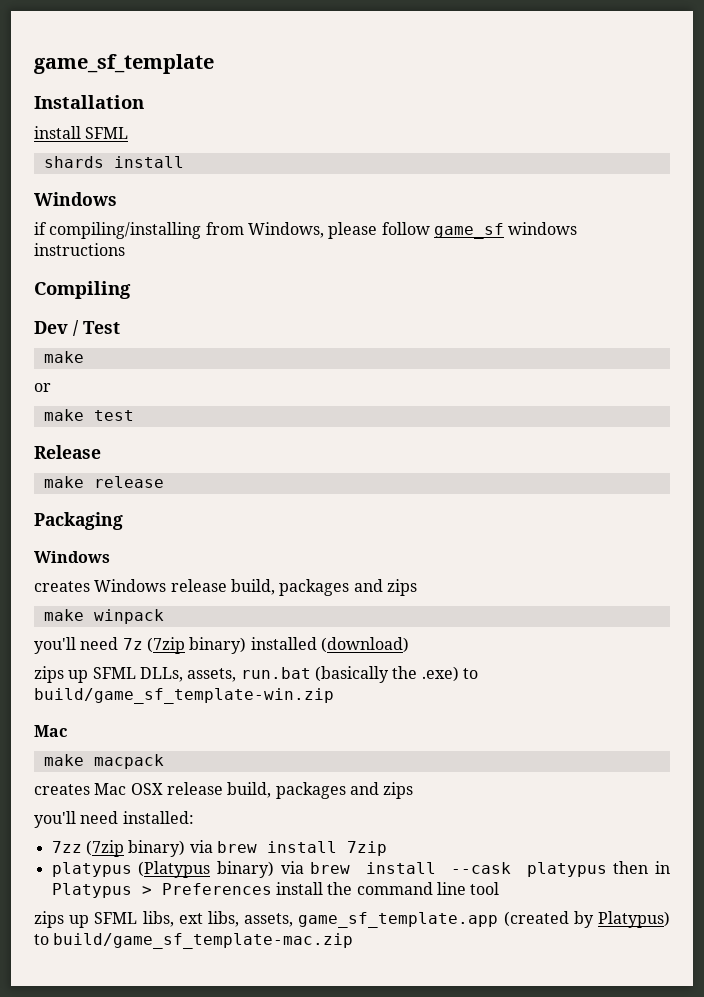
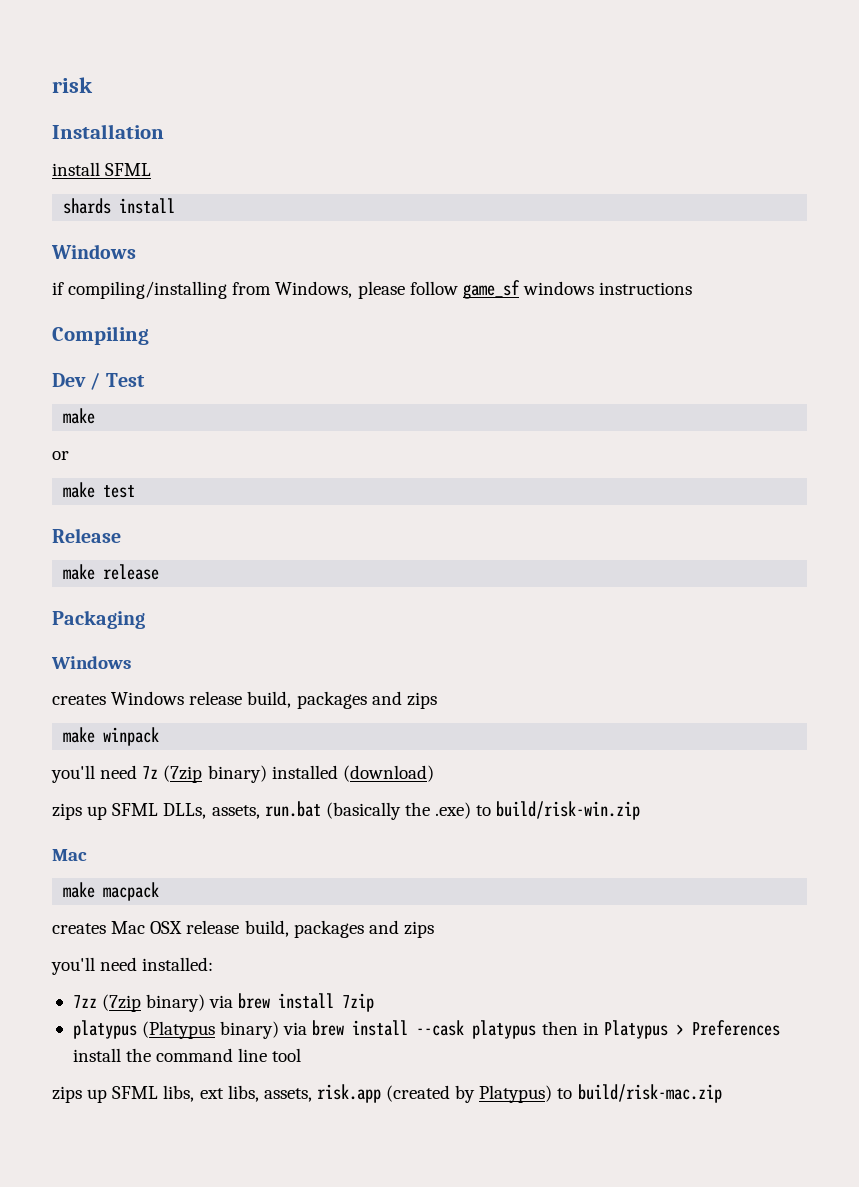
[34,54,214,74] game_sf_template -> [52,77,93,93] risk
[34,688,334,704] build/game_sf_template-win.zip -> [496,801,641,820] build/risk-win.zip
[298,912,499,928] game_sf_template.app -> [316,1084,381,1103] risk.app
[53,933,354,949] build/game_sf_template-mac.zip -> [577,1084,722,1103] build/risk-mac.zip

